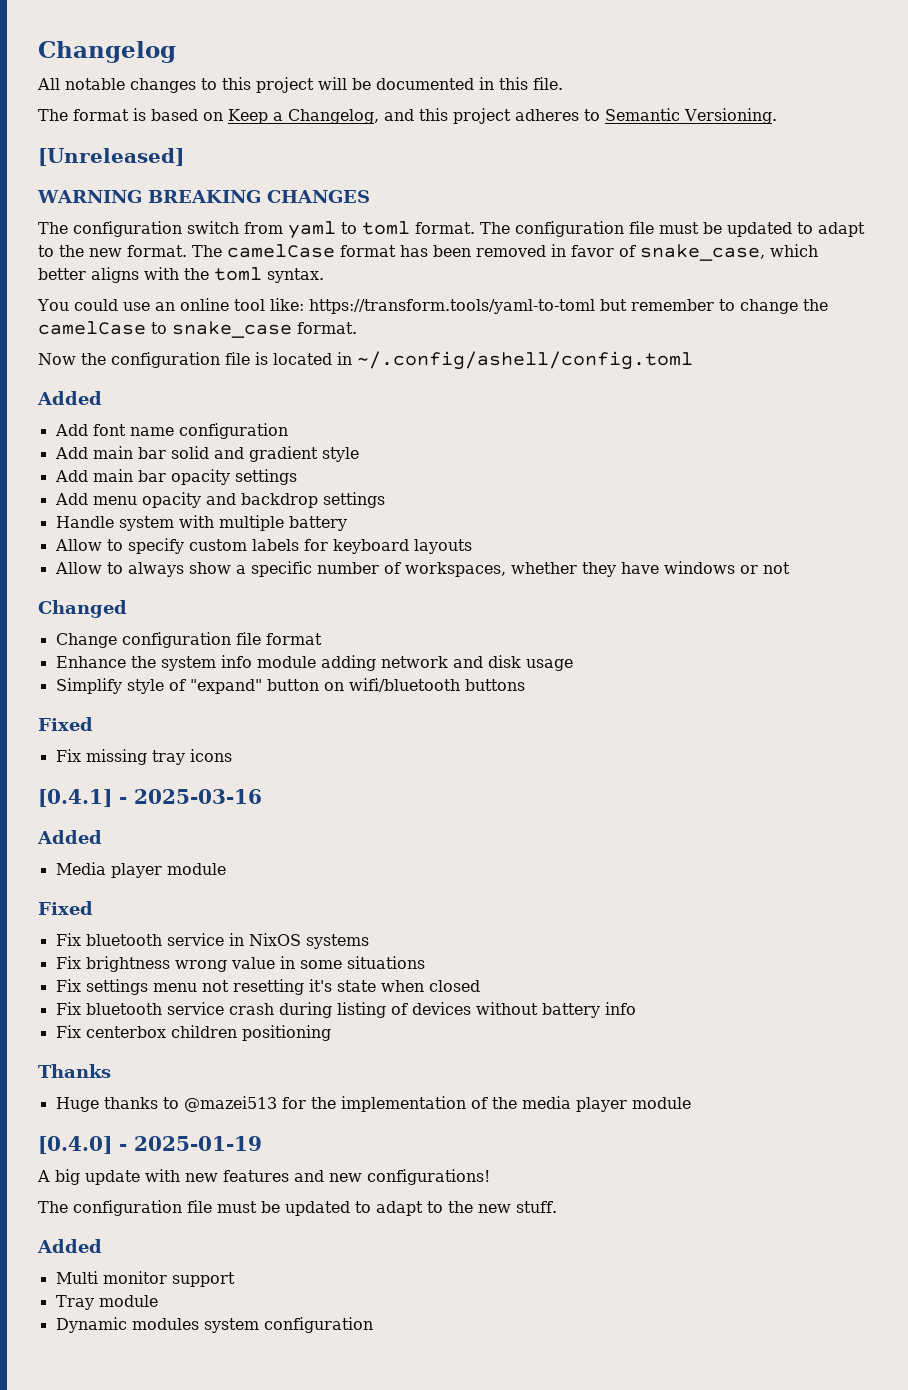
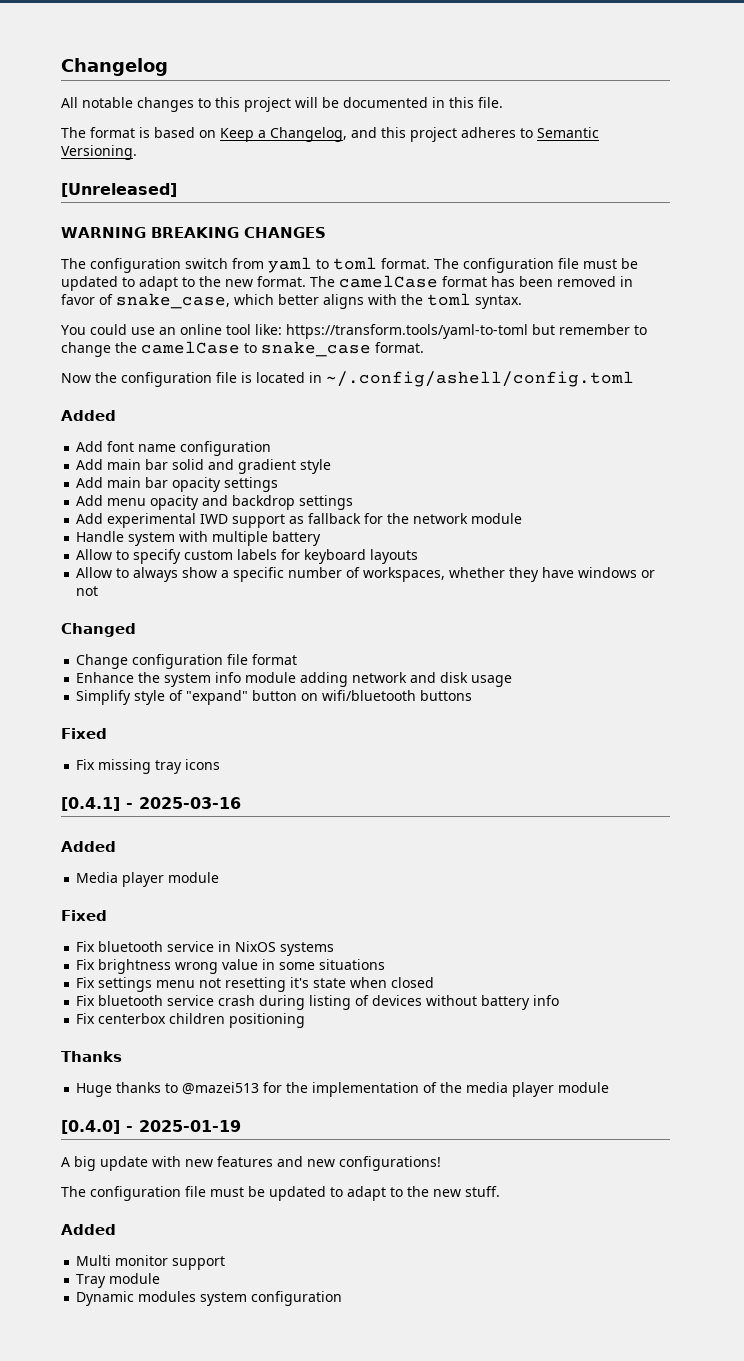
(385, 500) none -> [76,513,523,528] // Add experimental IWD support as fallback for the network module

